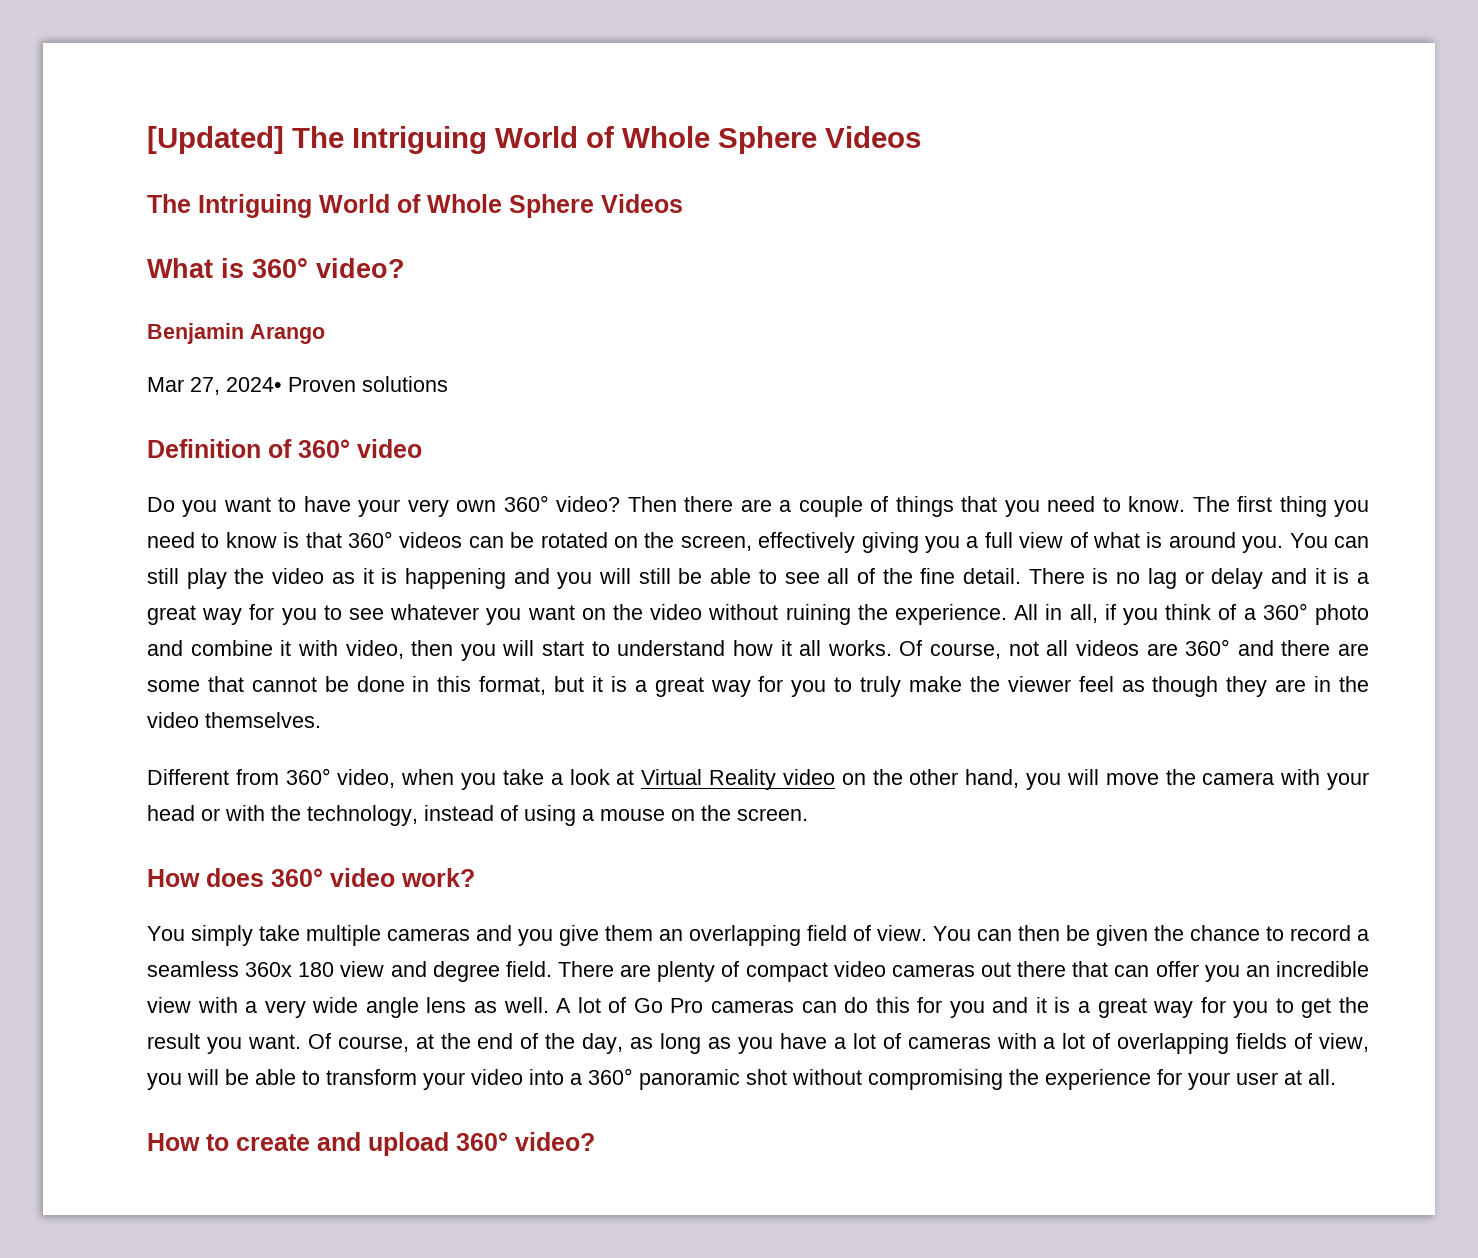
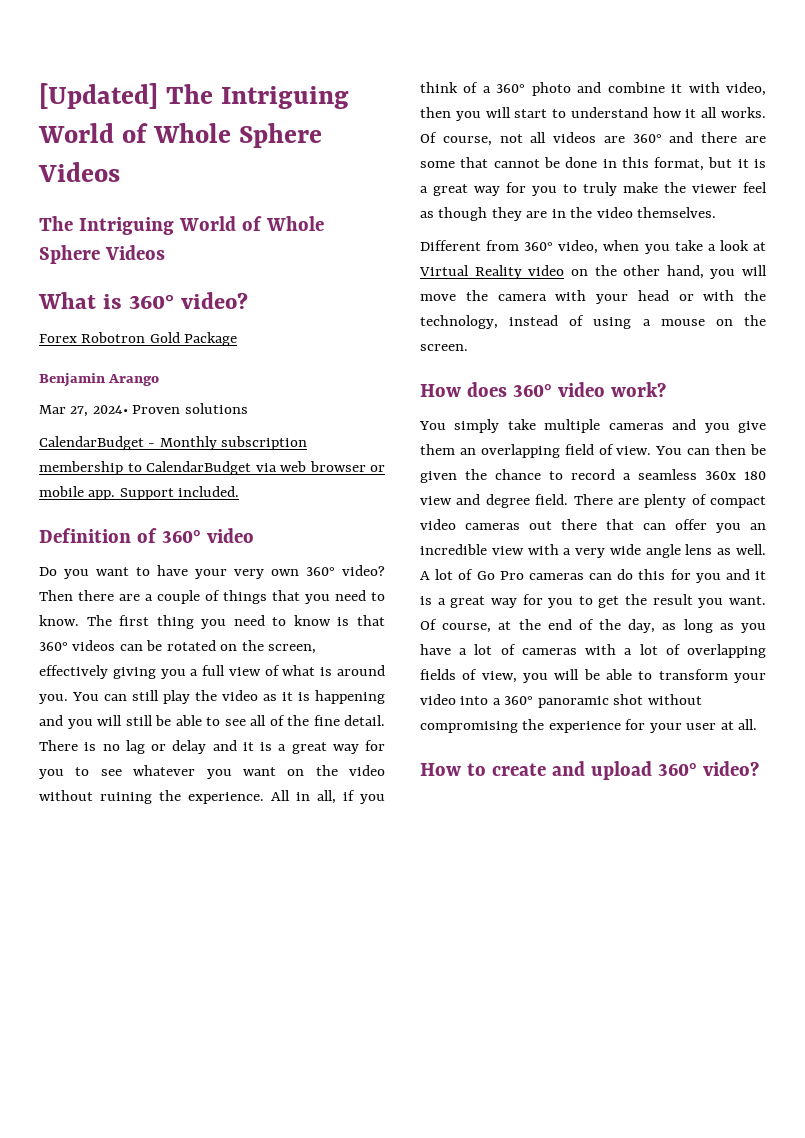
(405, 268) none -> [39,332,238,346] // Forex Robotron Gold Package
(448, 384) none -> [39,436,308,450] [39,461,385,475] [39,486,240,500] // CalendarBudget - Monthly subscription membership to CalendarBudget via web browser or mobile app. Support included.

